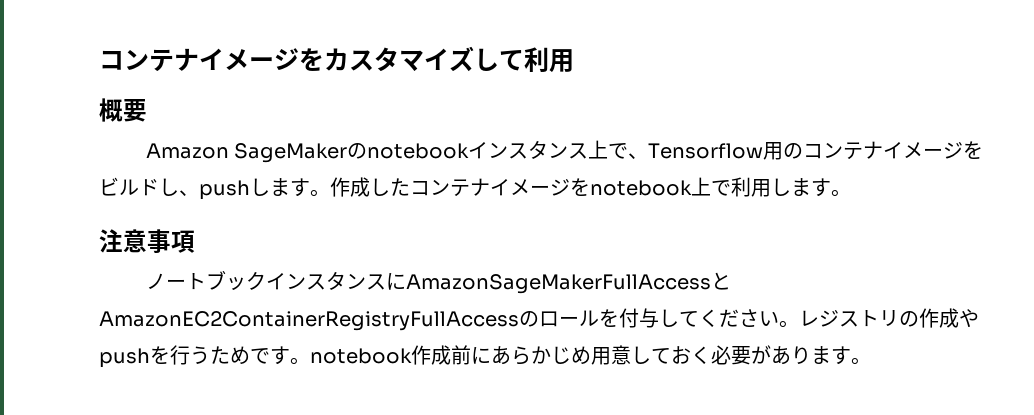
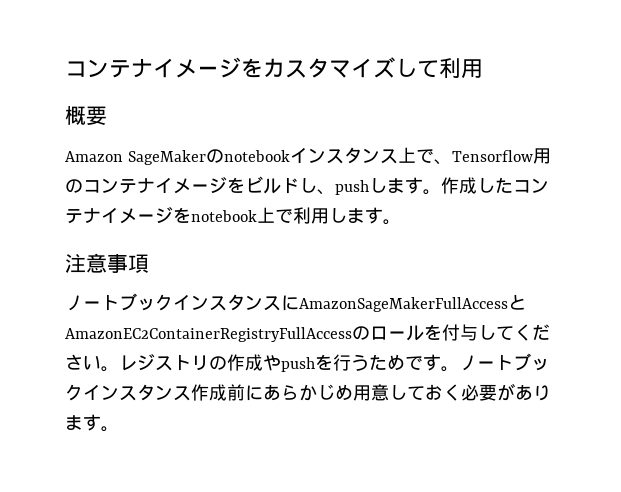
[310,348,412,364] notebook -> [459,353,549,371] [65,384,191,401] ノートブックインスタンス

